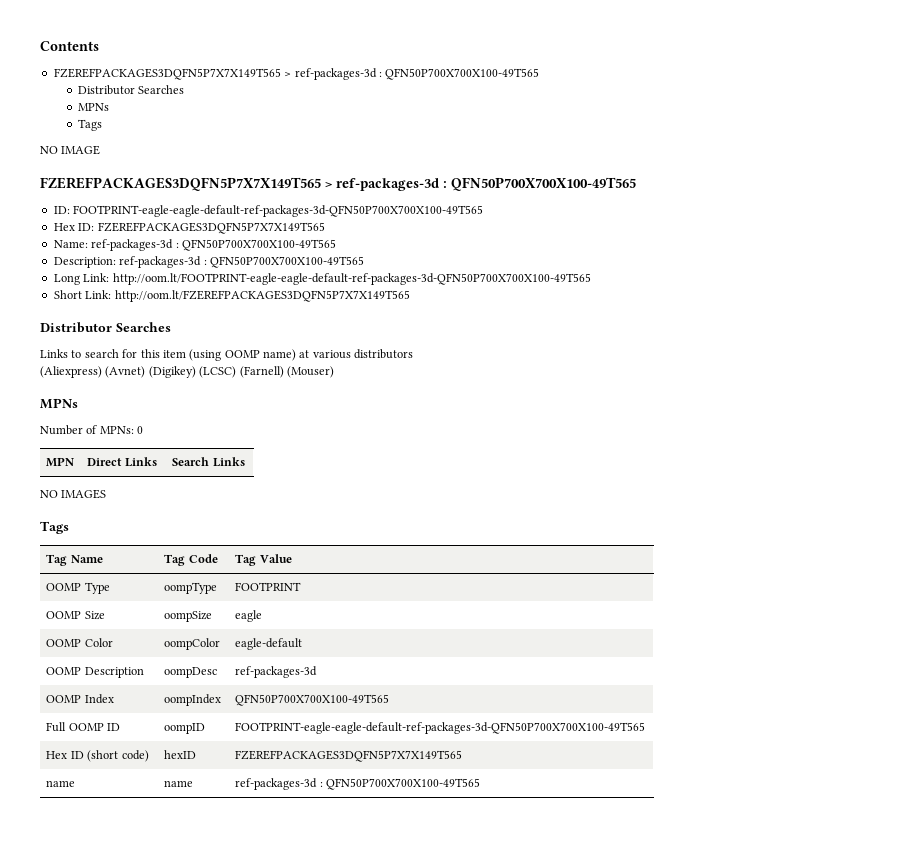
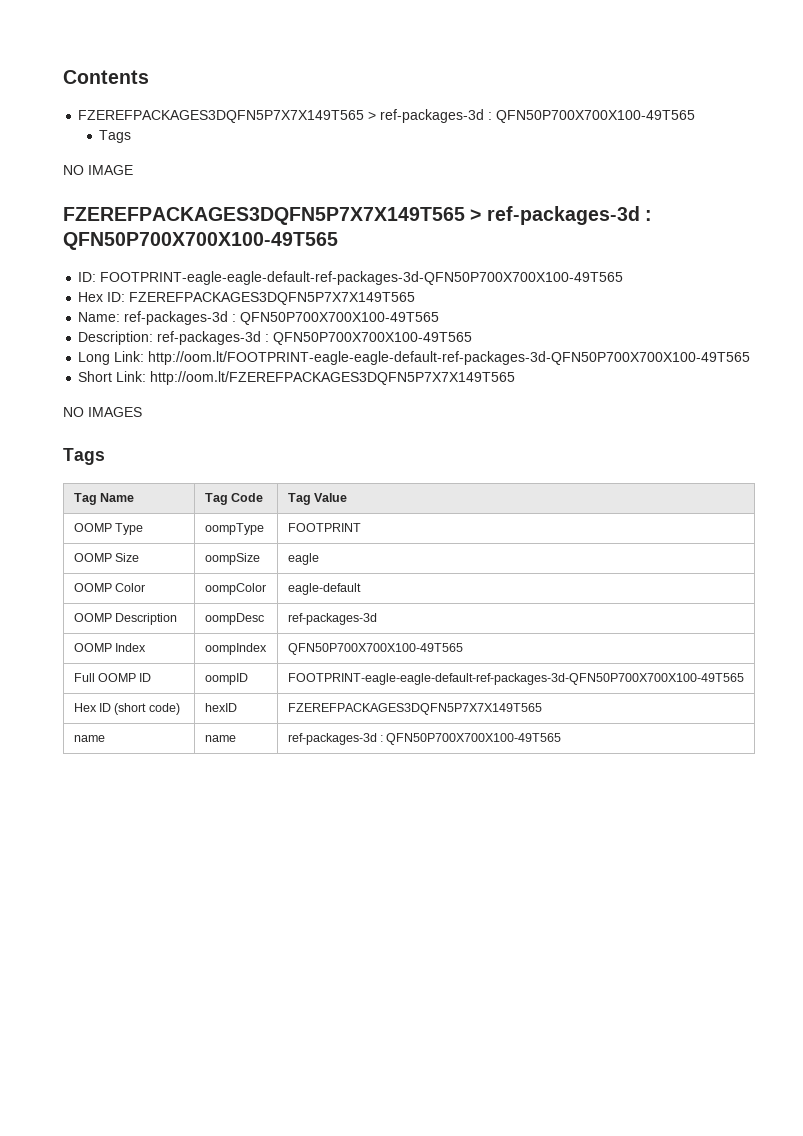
[77,85,185,95] [77,103,109,111] // Distributor Searches // MPNs -> (696, 116) none
[40,322,171,333] [40,349,414,361] [40,366,334,378] [40,398,78,409] [40,425,144,435] [46,457,75,467] [87,457,157,467] [172,457,245,467] // Distributor Searches // Links to search for this item (using OOMP name) at various distributors // (Aliexpress) (Avnet) (Digikey) (LCSC) (Farnell) (Mouser) // MPNs // Number of MPNs: 0 // MPN | Direct Links | Search Links -> (516, 378) none

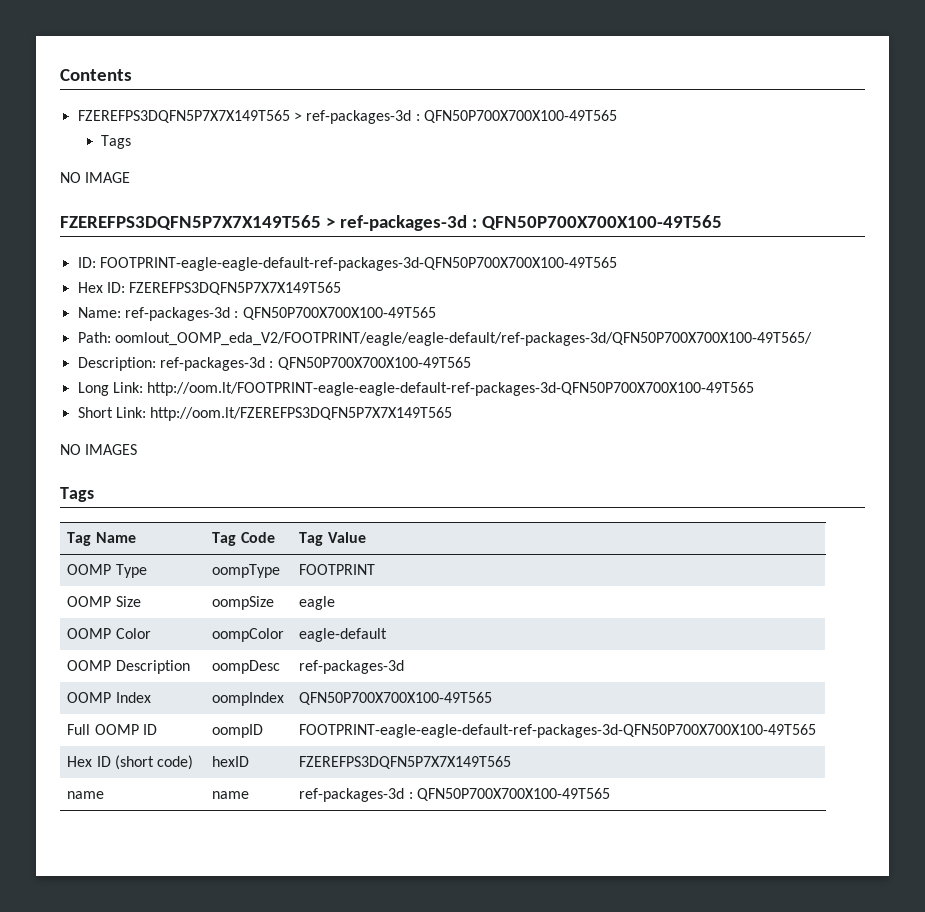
[78,110,365,123] FZEREFPACKAGES3DQFN5P7X7X149T565 -> [77,110,290,123] FZEREFPS3DQFN5P7X7X149T565
[63,207,465,225] FZEREFPACKAGES3DQFN5P7X7X149T565 -> [60,215,321,230] FZEREFPS3DQFN5P7X7X149T565
[129,292,416,305] FZEREFPACKAGES3DQFN5P7X7X149T565 -> [129,282,342,295] FZEREFPS3DQFN5P7X7X149T565
(440, 318) none -> [77,332,812,346] // Path: oomlout_OOMP_eda_V2/FOOTPRINT/eagle/eagle-default/ref-packages-3d/QFN50P700X700X100-49T565/
[150,371,516,385] http://oom.lt/FZEREFPACKAGES3DQFN5P7X7X149T565 -> [150,407,453,421] http://oom.lt/FZEREFPS3DQFN5P7X7X149T565
[287,703,542,715] FZEREFPACKAGES3DQFN5P7X7X149T565 -> [299,756,512,769] FZEREFPS3DQFN5P7X7X149T565

